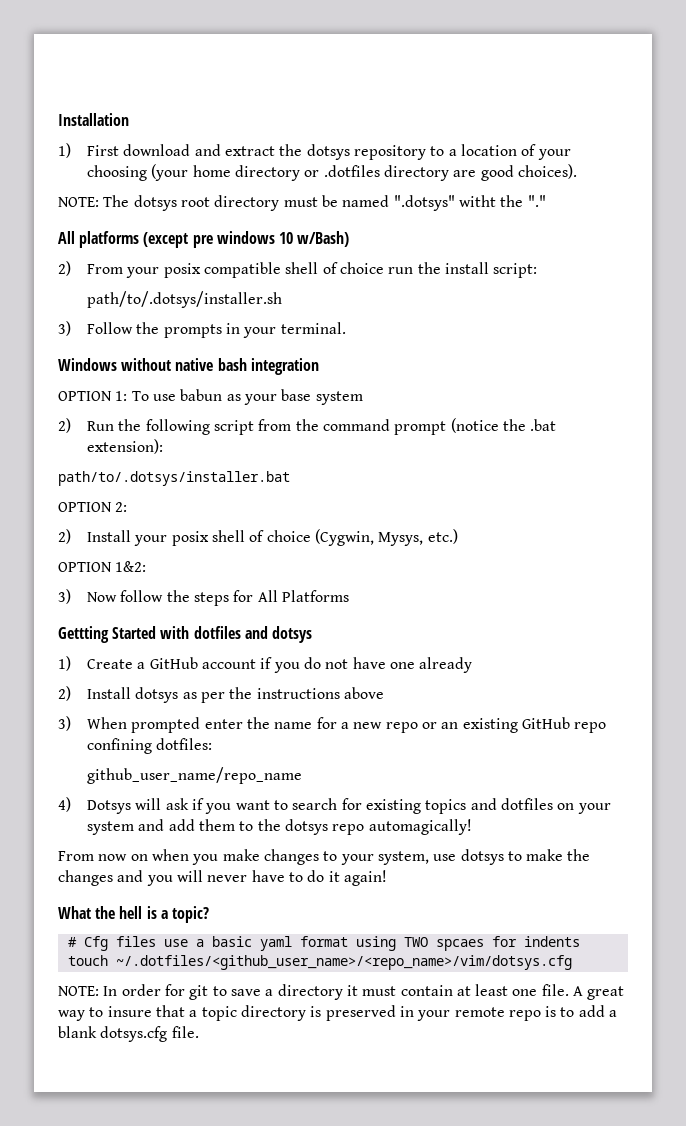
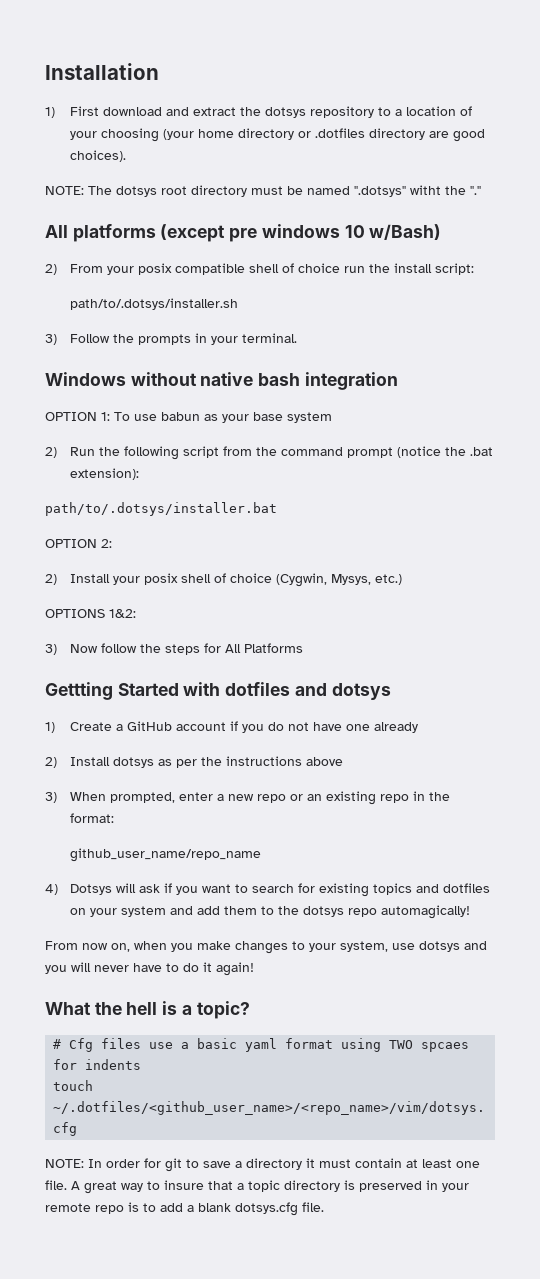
[58,562,112,572] OPTION -> [45,609,105,618] OPTIONS
[131,717,337,733] prompted enter the name for -> [110,792,214,803] prompted, enter
[521,717,607,733] [87,738,213,754] GitHub repo confining dotfiles: -> [380,791,451,803] [70,813,115,823] repo in the format:
[130,854,148,861] on -> [111,943,130,952] on,
[507,849,591,861] [58,870,113,886] to make the changes -> (460, 946) none

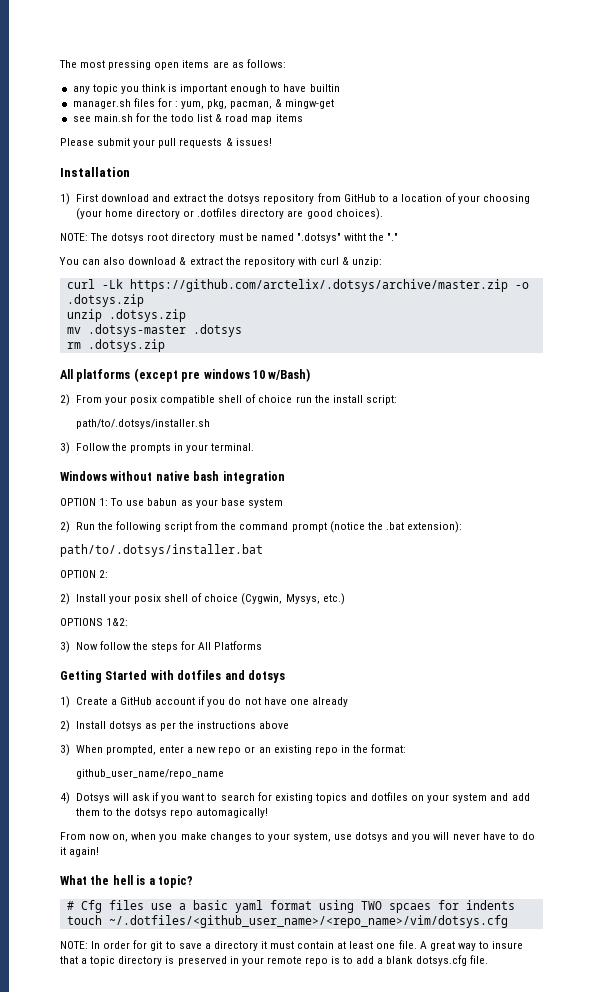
(45, 71) none -> [59,59,286,70] [72,84,340,94] [72,98,335,109] [72,113,303,124] [60,138,272,148] The most pressing open items are as follows: // any topic you think is important enough to have builtin // manager.sh files for : yum, pkg, pacman, & mingw-get // see main.sh for the todo list & road map items // Please submit your pull requests & issues! //
(375, 112) none -> [317,193,376,202] from GitHub
(481, 190) none -> [59,257,383,267] [66,279,529,292] [66,294,144,307] [66,309,186,322] [66,324,242,337] [66,339,165,352] // You can also download & extract the repository with curl & unzip: // curl -Lk https://github.com/arctelix/.dotsys/archive/master.zip -o .dotsys.zip // unzip .dotsys.zip // mv .dotsys-master .dotsys // rm .dotsys.zip
[45,682,113,700] Gettting -> [60,670,102,683] Getting

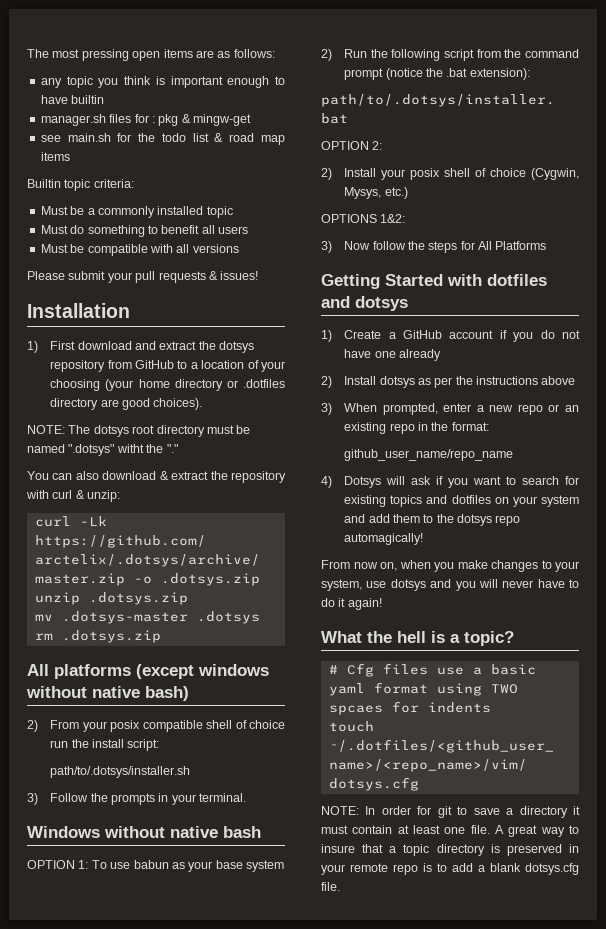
[181,99,273,109] yum, pkg, pacman, -> [158,114,179,126] pkg
(303, 118) none -> [27,179,134,191] [40,206,233,218] [40,225,248,237] [40,244,239,256] // Builtin topic criteria: // Must be a commonly installed topic // Must do something to benefit all users // Must be compatible with all versions
[181,368,311,382] pre windows 10 w/Bash) -> [198,664,269,676] [26,686,189,701] windows without native bash)
[222,471,285,484] integration -> (261, 832) none

